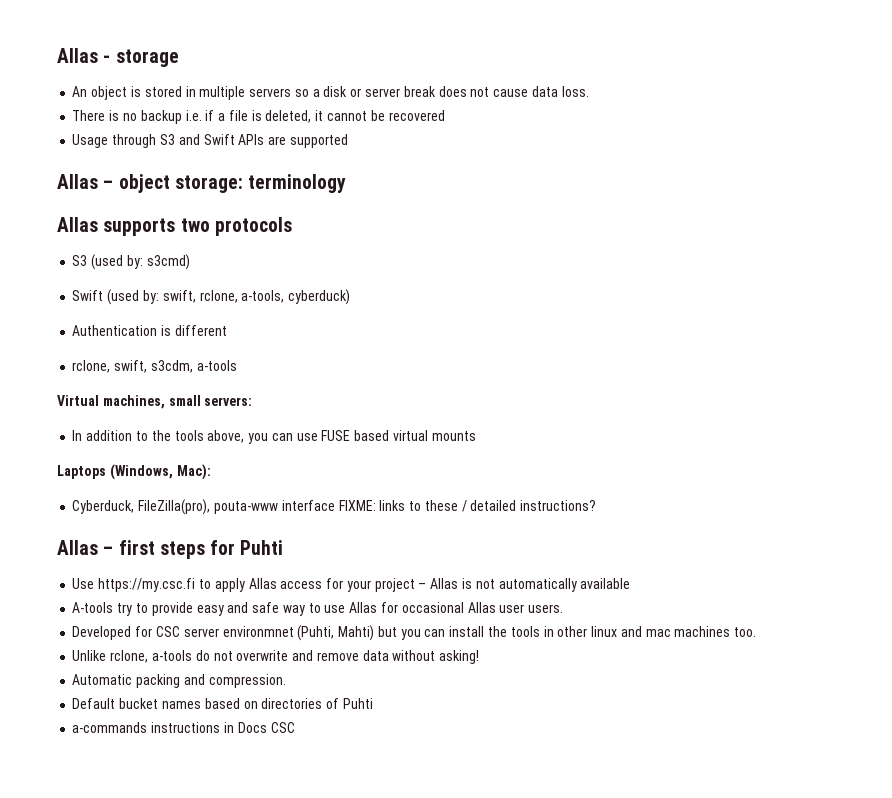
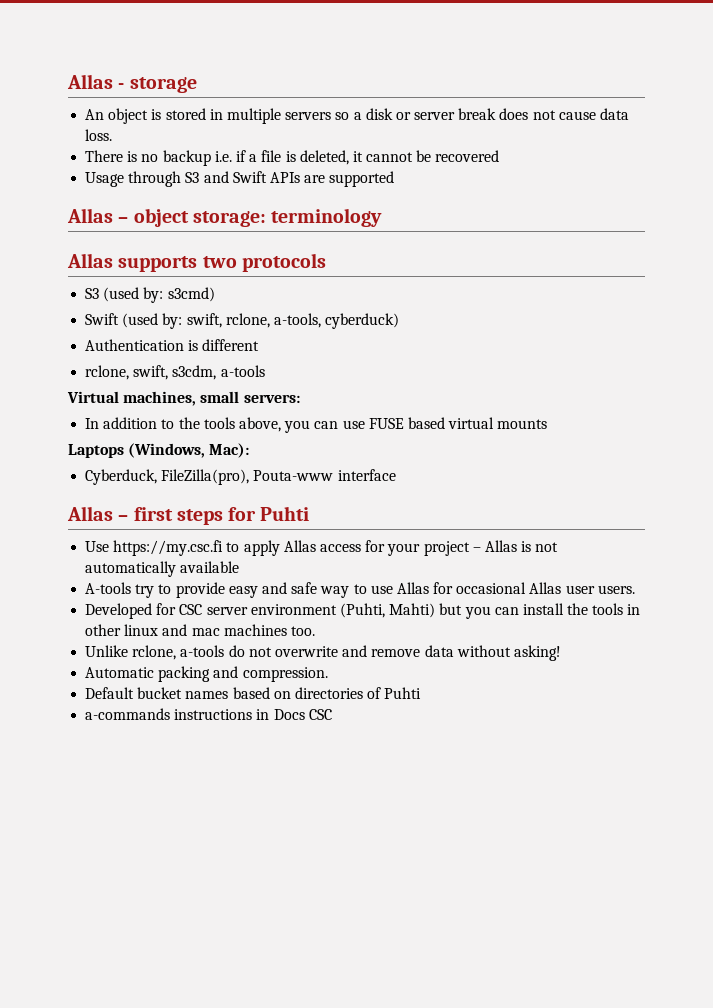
[213,501,278,514] pouta-www -> [253,470,334,481] Pouta-www
[338,500,597,512] FIXME: links to these / detailed instructions? -> (396, 475) none
[222,626,294,637] environmnet -> [250,604,337,615] environment

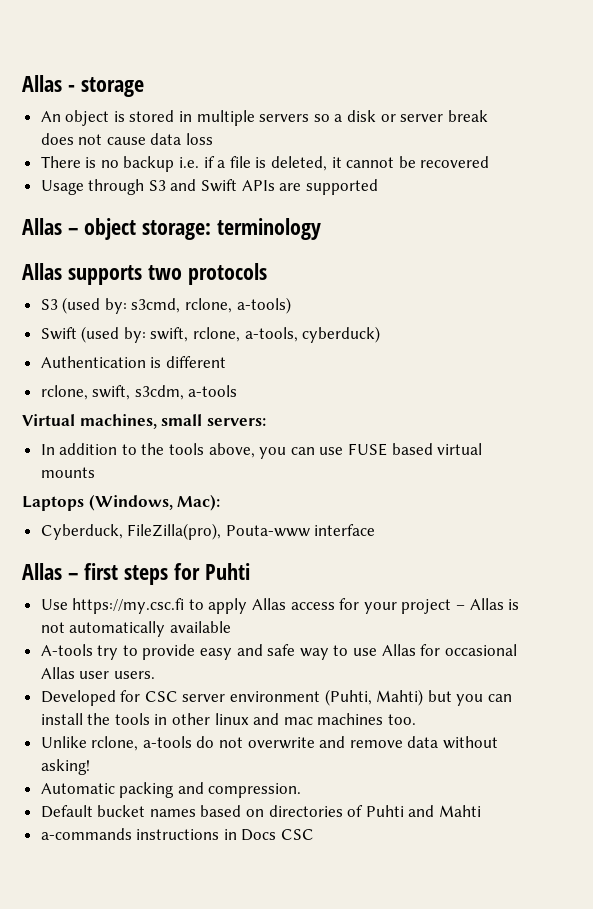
[85,129,113,141] loss. -> [186,133,214,145] loss
[167,287,215,302] s3cmd) -> [131,297,291,314] s3cmd, rclone, a-tools)
(422, 693) none -> [408,805,482,817] and Mahti

